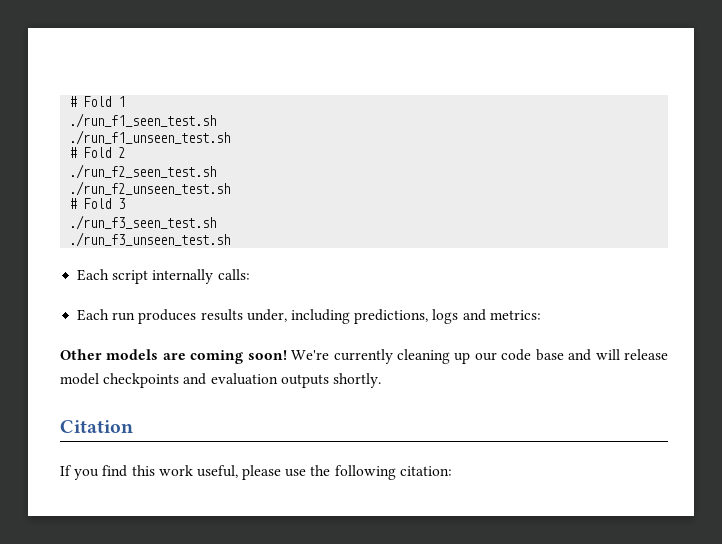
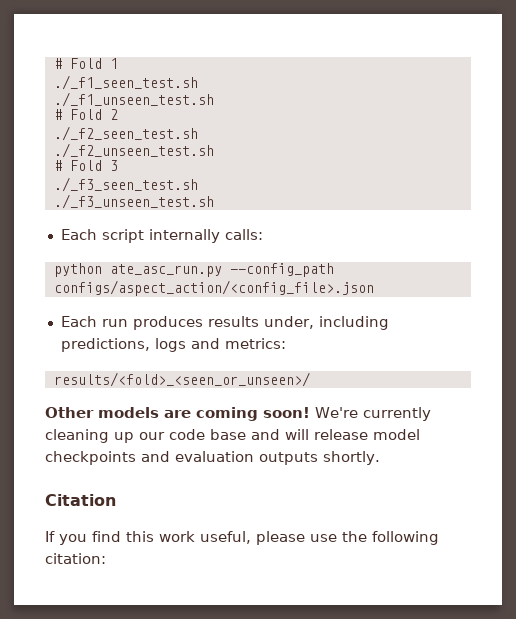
[69,113,217,128] [69,130,231,145] ./run_f1_seen_test.sh // ./run_f1_unseen_test.sh -> [53,75,198,90] [53,92,214,107] ./_f1_seen_test.sh // ./_f1_unseen_test.sh
[69,164,217,179] [69,181,231,196] ./run_f2_seen_test.sh // ./run_f2_unseen_test.sh -> [53,126,198,141] [53,143,214,158] ./_f2_seen_test.sh // ./_f2_unseen_test.sh
[69,215,217,230] [69,232,231,247] ./run_f3_seen_test.sh // ./run_f3_unseen_test.sh -> [53,177,198,192] [53,194,214,209] ./_f3_seen_test.sh // ./_f3_unseen_test.sh
(250, 274) none -> [53,263,334,277] [53,280,374,296] // python ate_asc_run.py --config_path configs/aspect_action/<config_file>.json
(541, 315) none -> [53,372,310,387] // results/<fold>_<seen_or_unseen>/

